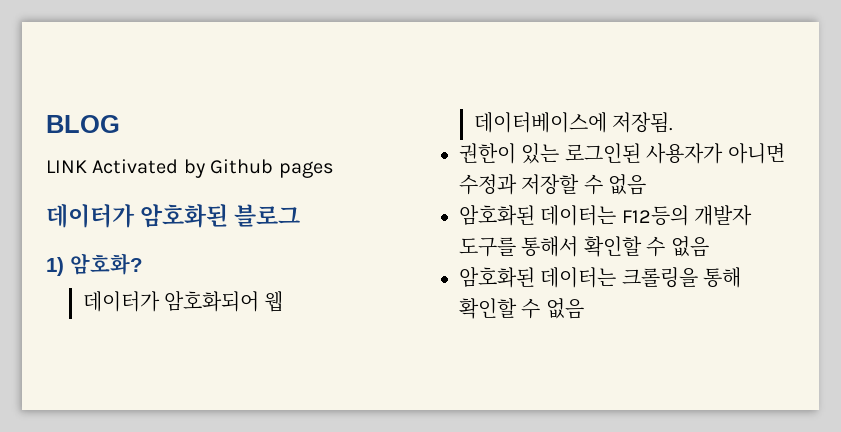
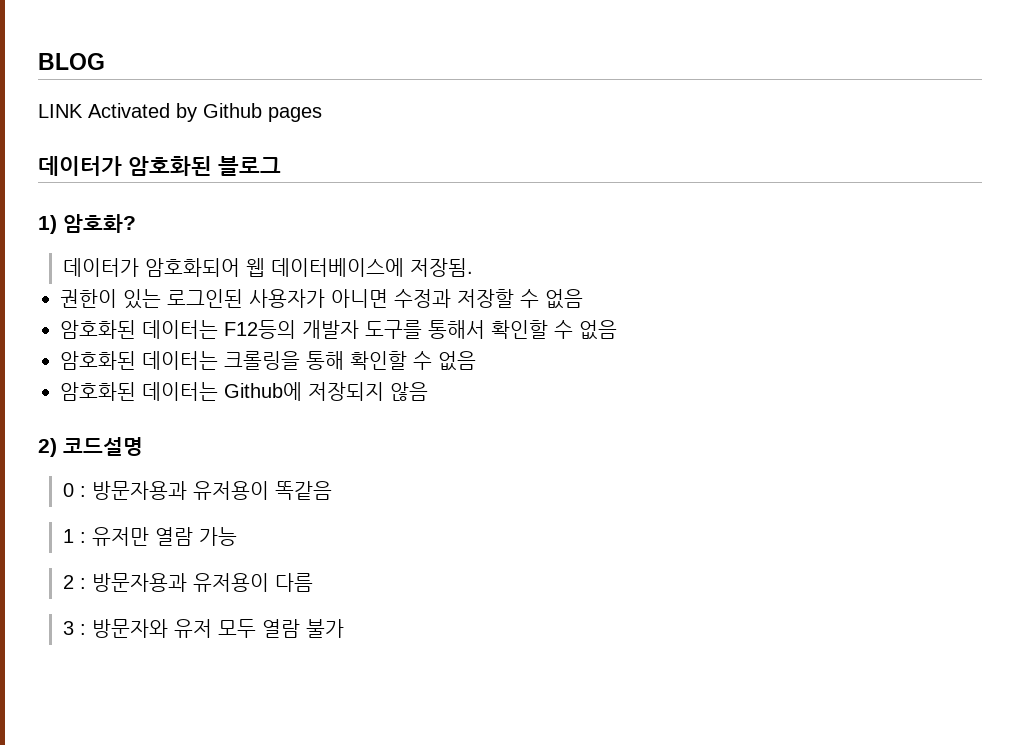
(584, 308) none -> [60,382,428,401] [38,437,143,457] [63,481,333,500] [63,527,238,546] [63,573,314,592] [63,619,345,638] // 암호화된 데이터는 Github에 저장되지 않음 // 2) 코드설명 // 0 : 방문자용과 유저용이 똑같음 // 1 : 유저만 열람 가능 // 2 : 방문자용과 유저용이 다름 // 3 : 방문자와 유저 모두 열람 불가

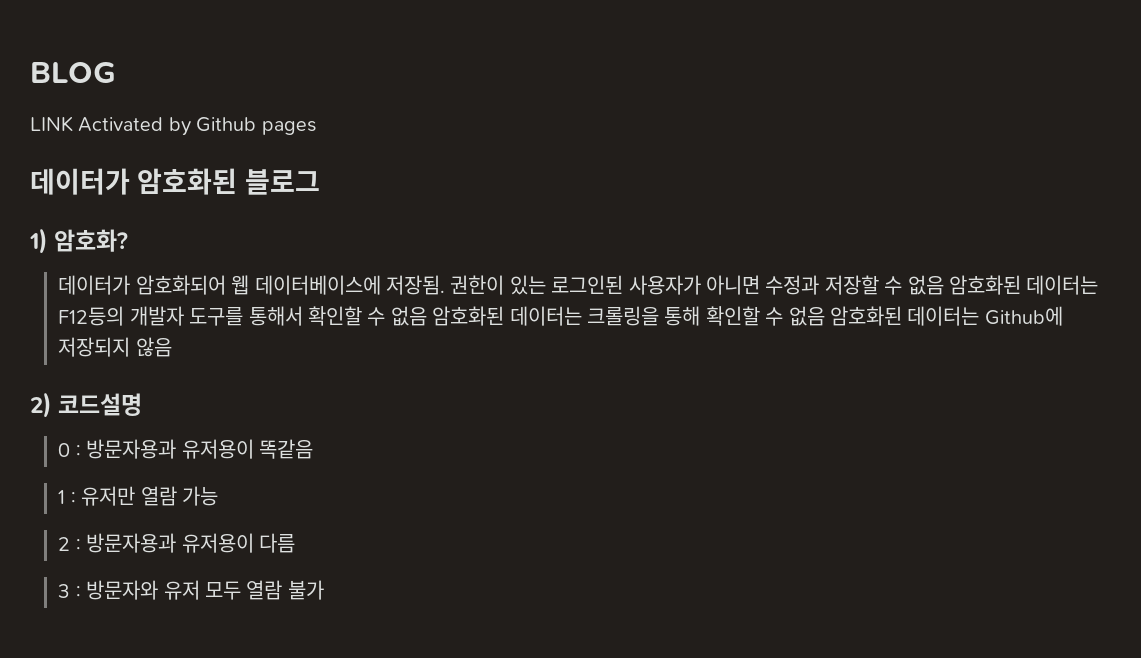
(474, 267) // -> (446, 285) none
(583, 299) // -> (944, 285) none
(617, 330) // -> (427, 316) none
(476, 361) // -> (825, 316) none

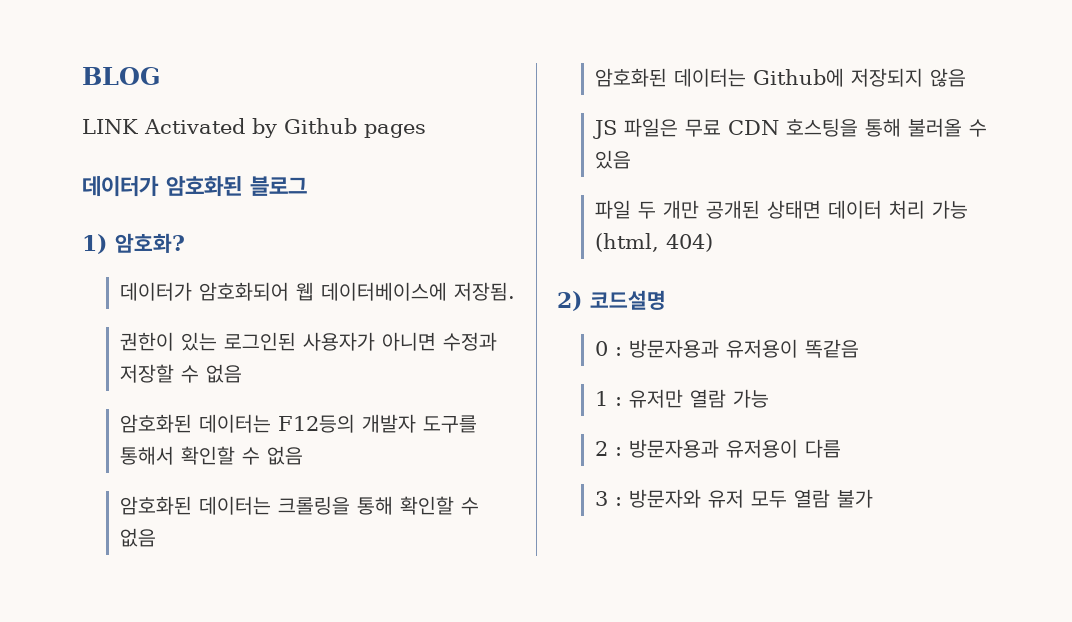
(446, 285) none -> (515, 291) //
(944, 285) none -> (242, 373) //
(427, 316) none -> (303, 455) //
(825, 316) none -> (156, 537) //
(172, 347) none -> [592,118,987,139] [594,150,631,169] [594,200,968,219] [594,233,713,252] // JS 파일은 무료 CDN 호스팅을 통해 불러올 수 있음 // 파일 두 개만 공개된 상태면 데이터 처리 가능 (html, 404)

